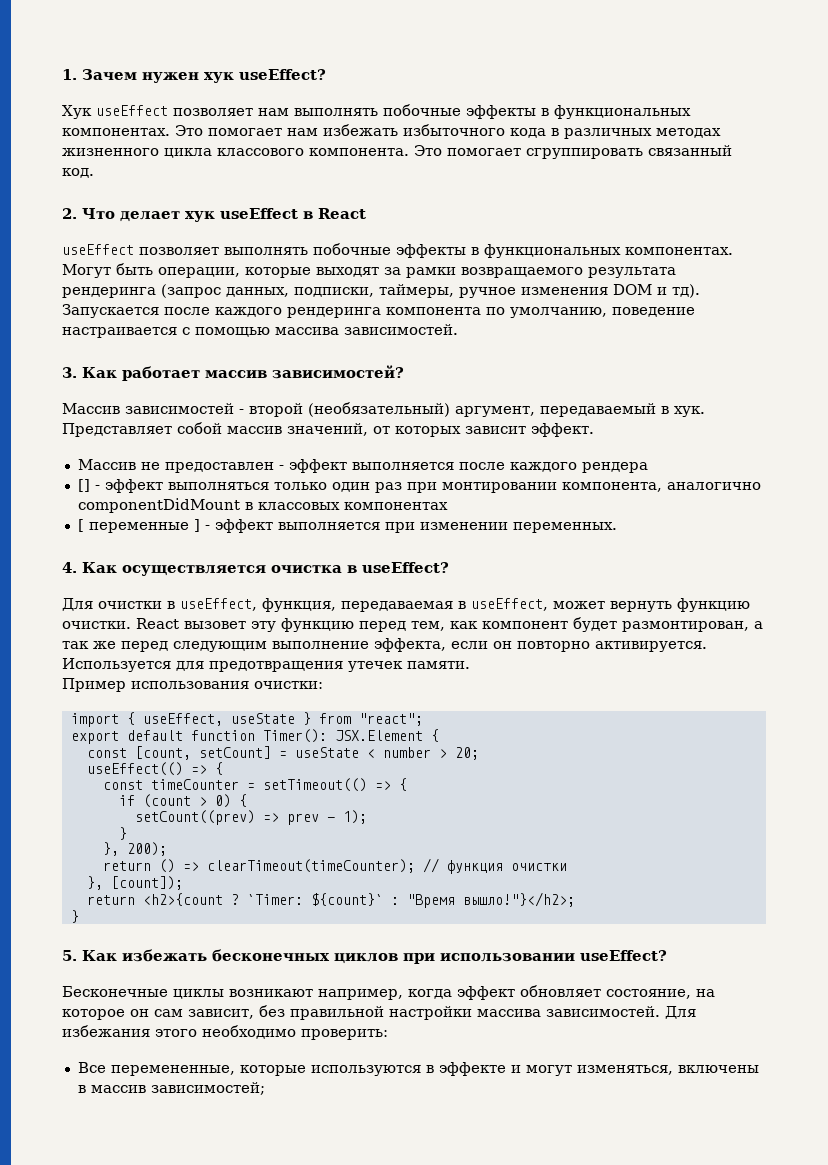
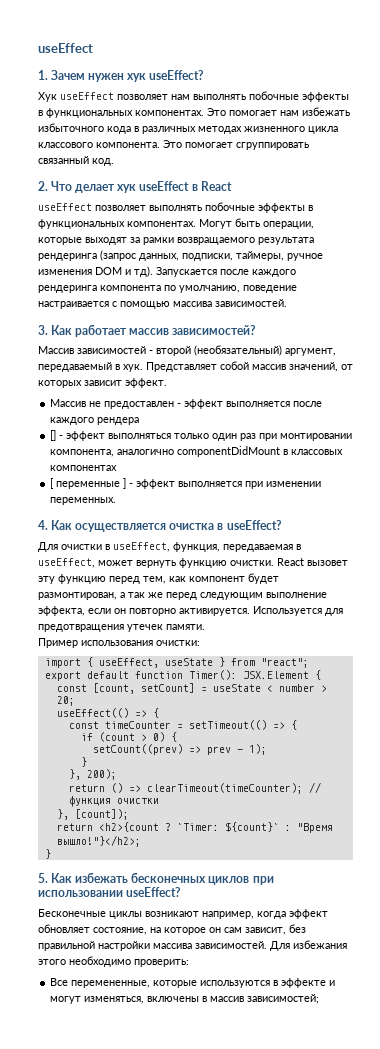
(62, 74) none -> [38,43,93,53] useEffect //

